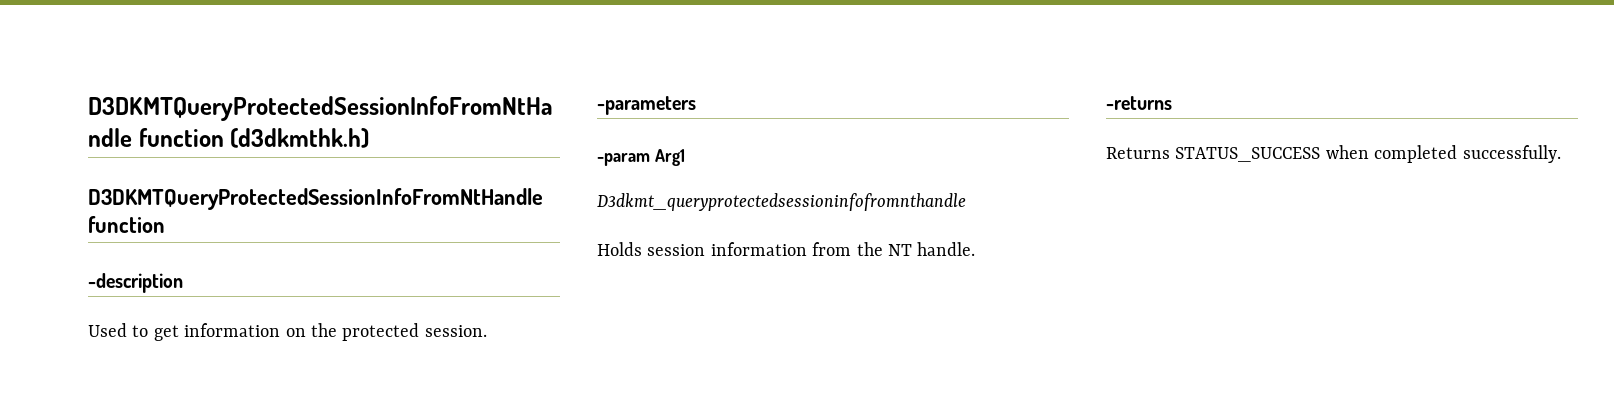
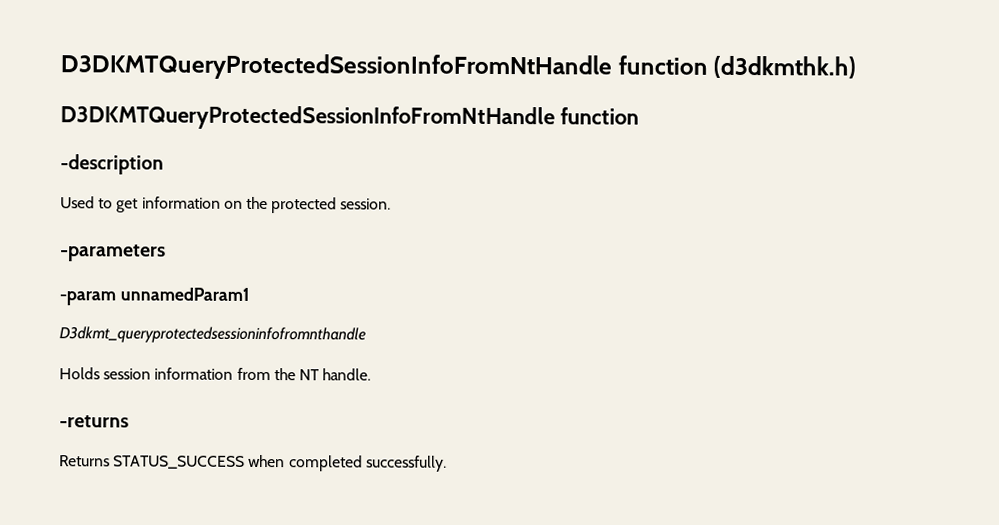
[654,149,685,166] Arg1 -> [119,287,249,301] unnamedParam1

